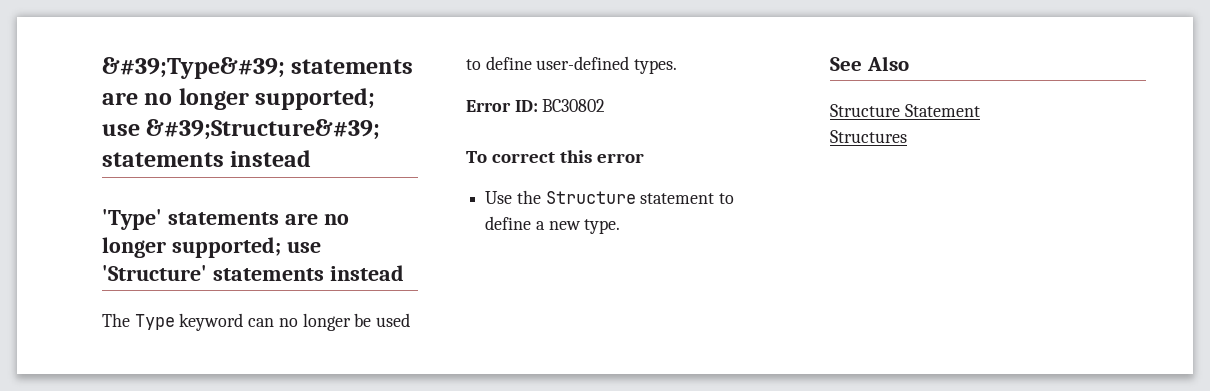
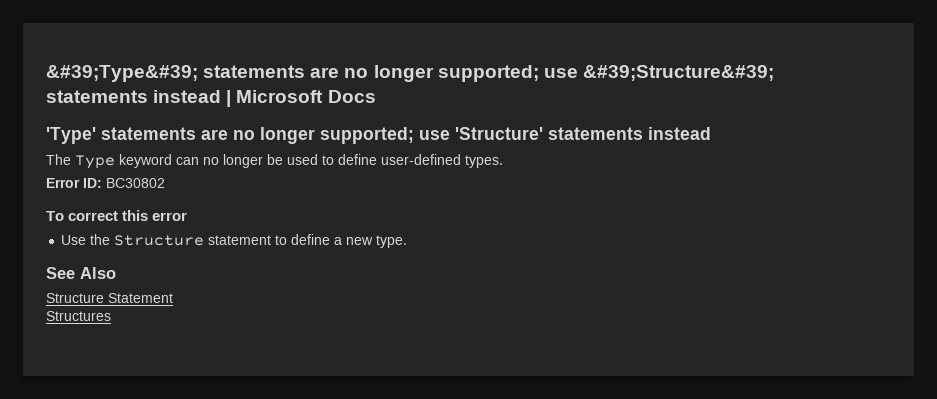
(312, 158) none -> [226,90,376,107] | Microsoft Docs

